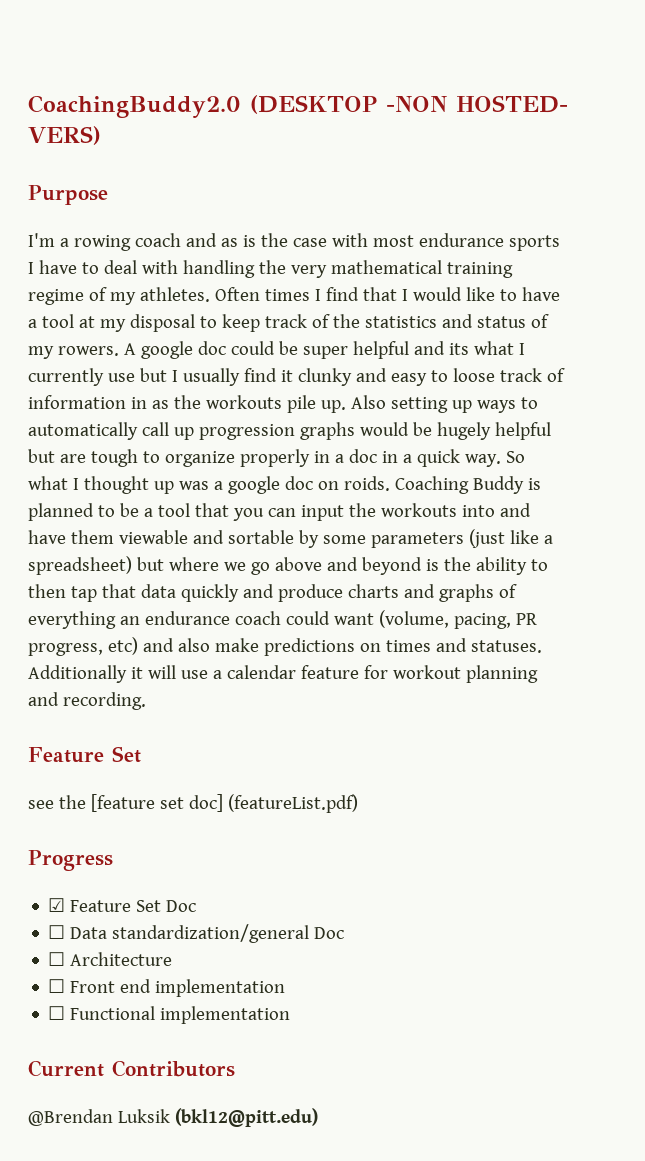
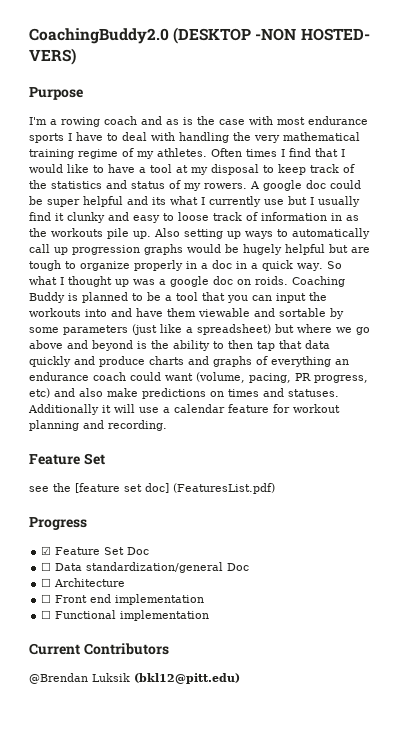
[227,794,358,813] (featureList.pdf) -> [173,483,275,494] (FeaturesList.pdf)

